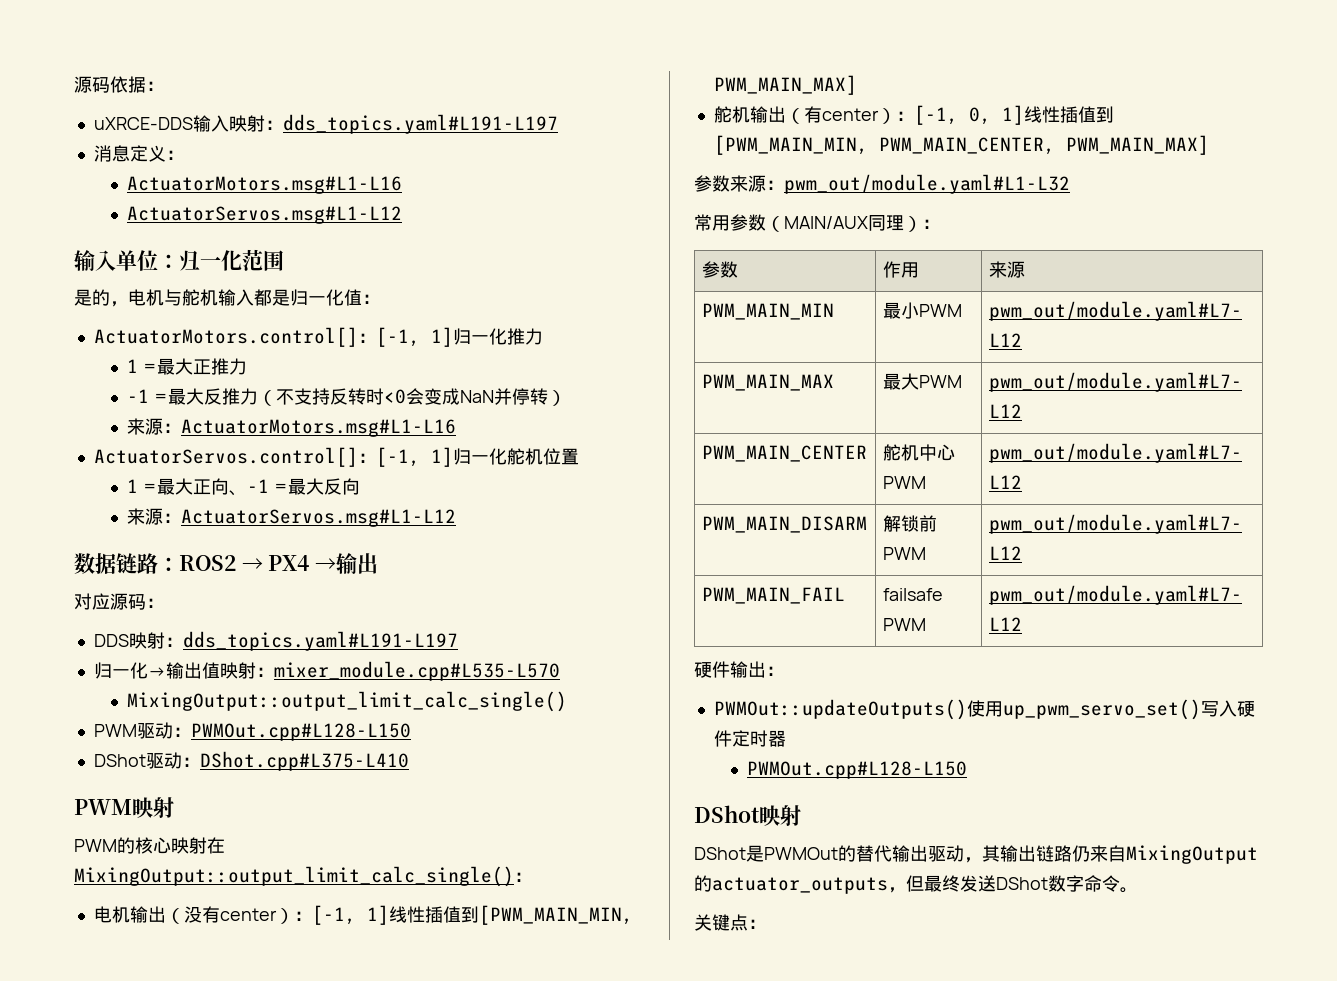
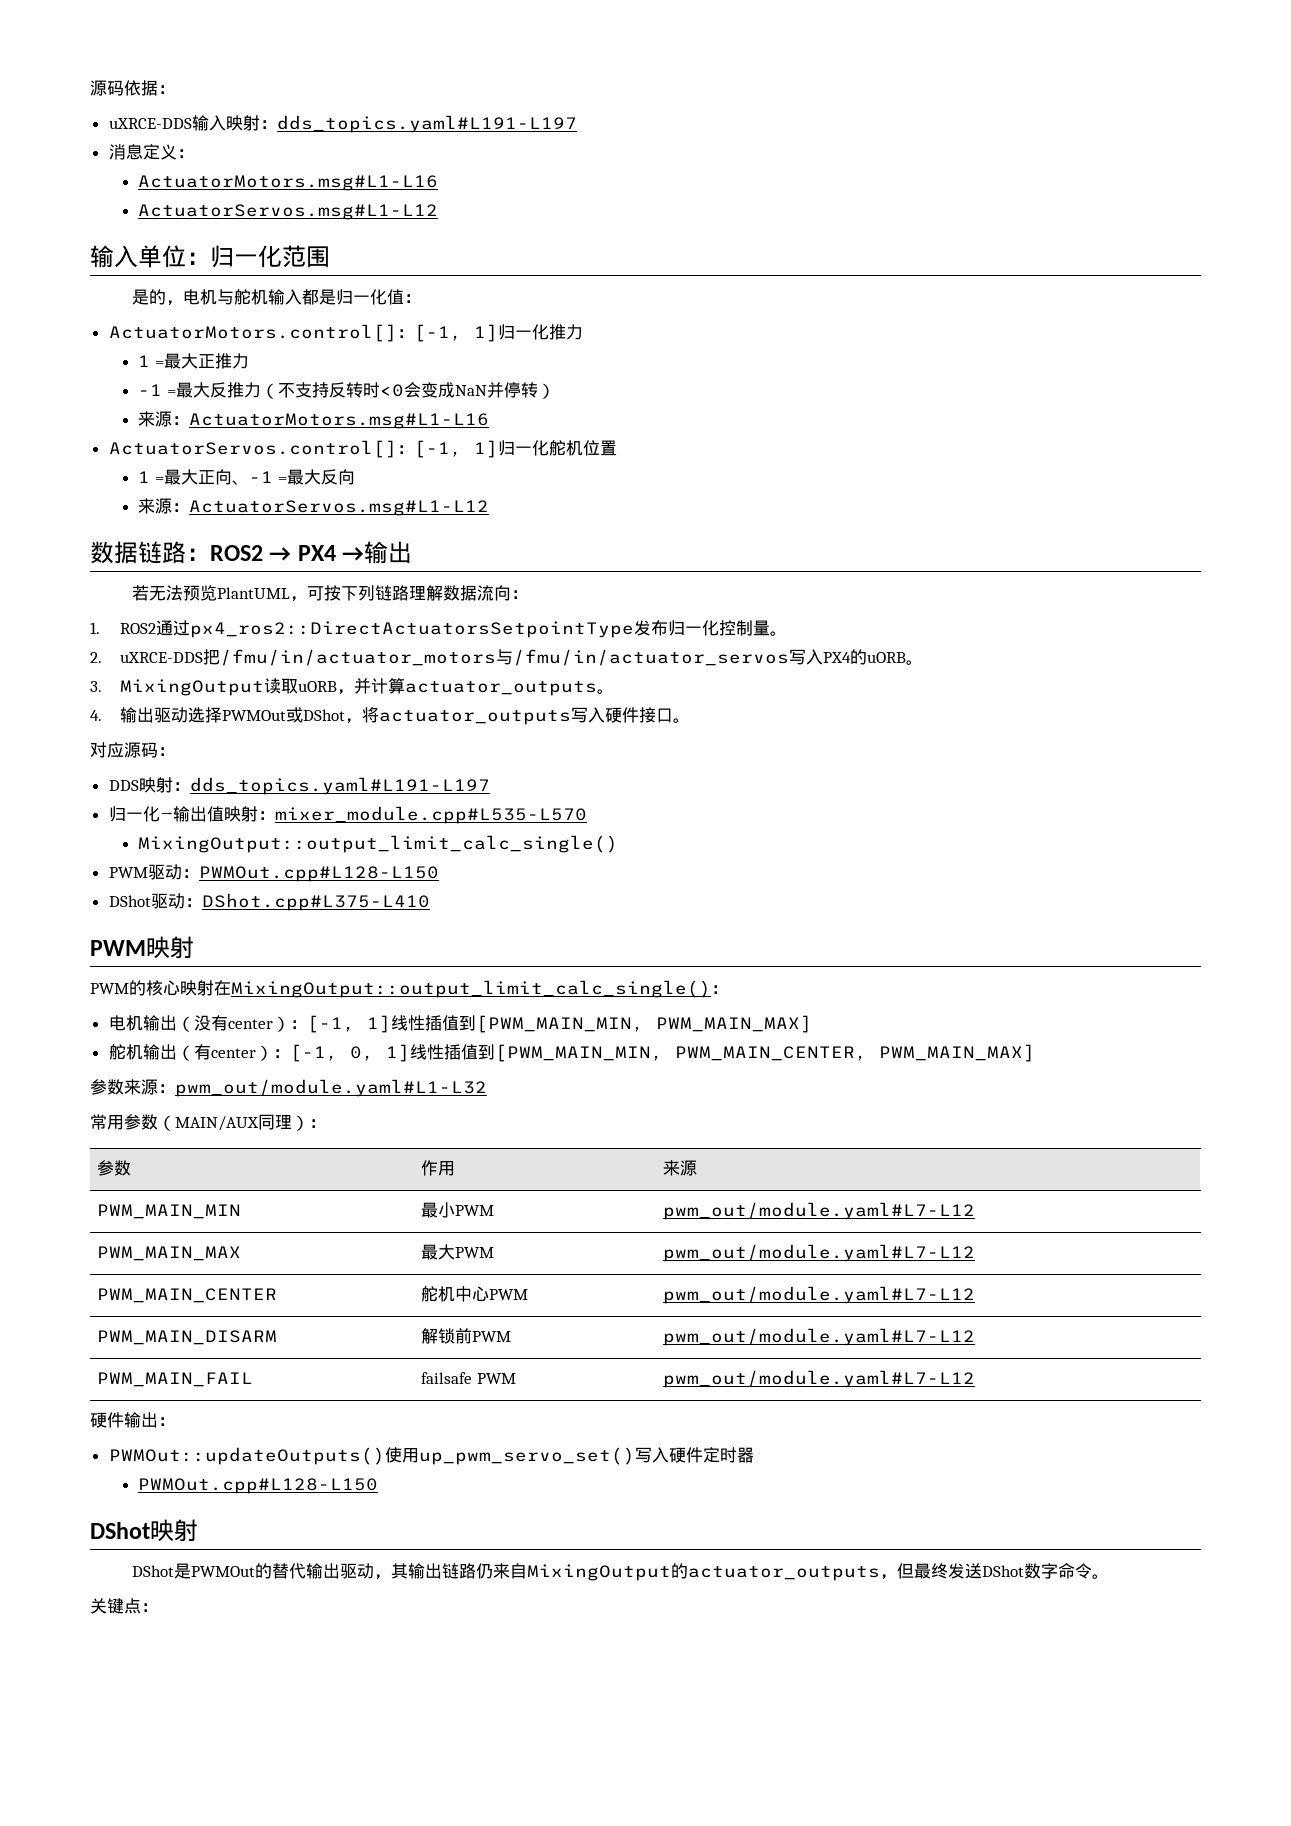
(379, 563) none -> [132,585,529,602] [90,620,787,638] [90,649,923,666] [90,678,614,696] [90,707,690,725] // 若无法预览PlantUML，可按下列链路理解数据流向： // 1. ROS2通过px4_ros2::DirectActuatorsSetpointType发布归一化控制量。 // 2. uXRCE-DDS把/fmu/in/actuator_motors与/fmu/in/actuator_servos写入PX4的uORB。 // 3. MixingOutput读取uORB，并计算actuator_outputs。 // 4.输出驱动选择PWMOut或DShot，将actuator_outputs写入硬件接口。

